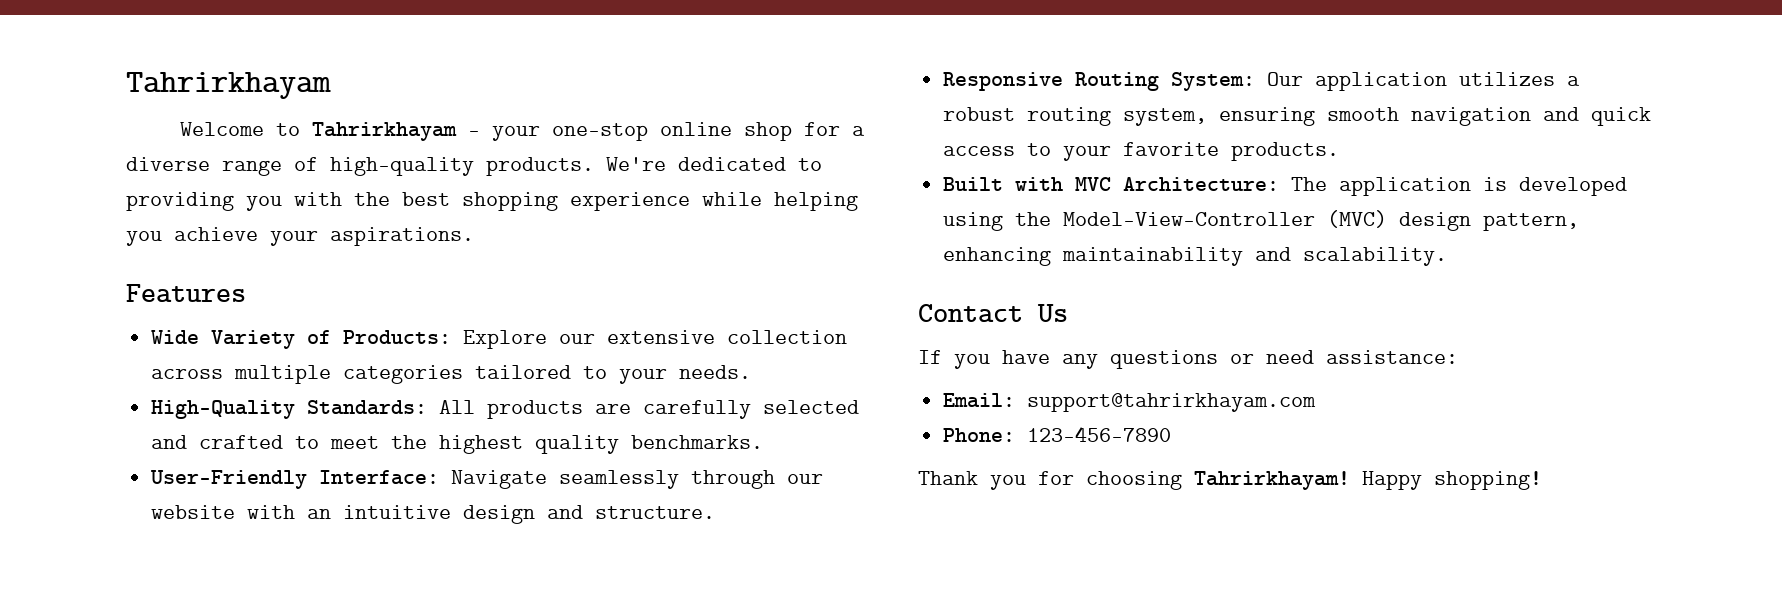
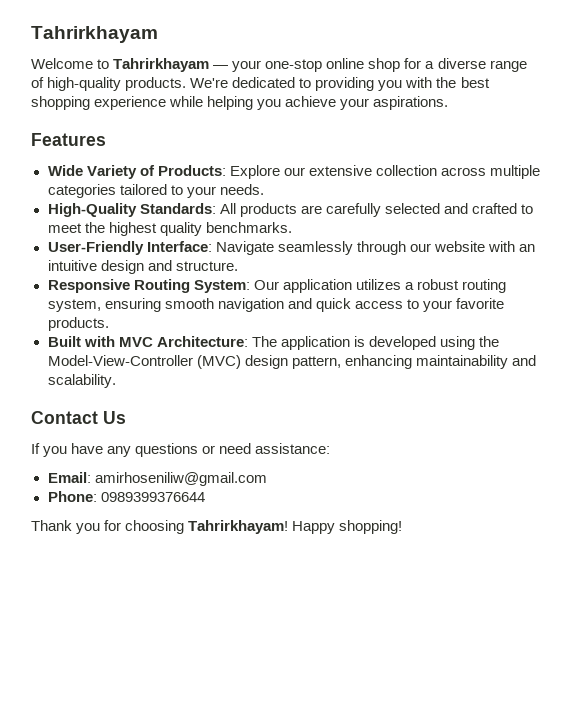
[1027,393,1317,412] support@tahrirkhayam.com -> [94,472,267,486] amirhoseniliw@gmail.com
[1027,426,1172,442] 123-456-7890 -> [100,492,205,502] 0989399376644

